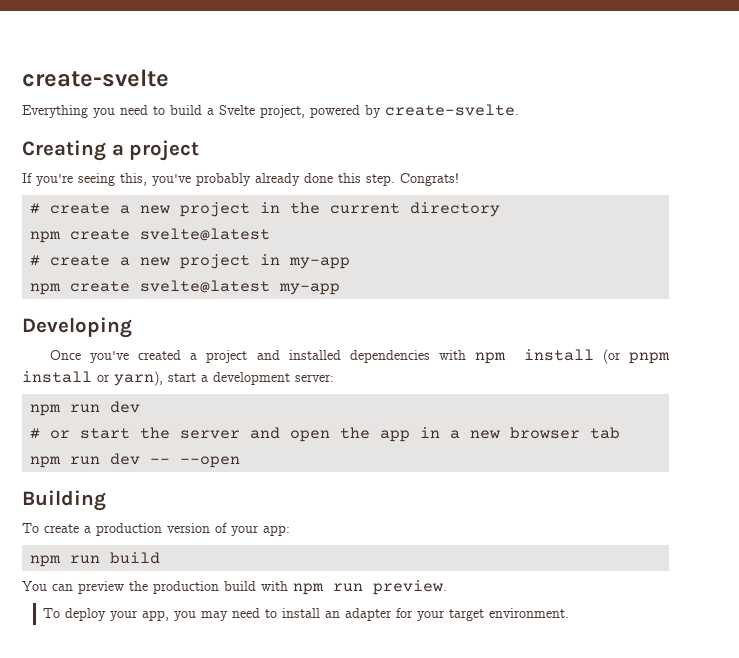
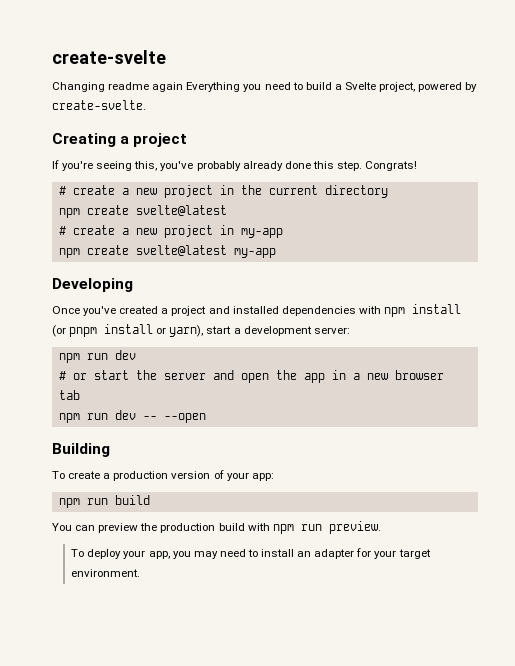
(169, 78) none -> [52,82,184,92] Changing readme again

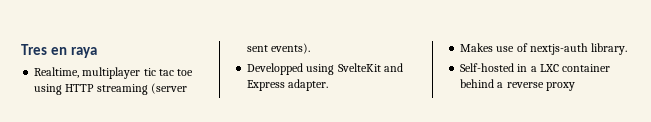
[52,50,166,64] [52,82,478,92] [52,100,146,110] [52,133,188,147] [52,160,418,171] [58,185,388,198] [58,205,227,218] [58,225,283,238] [58,245,276,258] [52,278,133,292] [52,304,461,317] [52,324,350,337] [58,350,136,363] [58,370,444,383] [58,390,80,400] [58,410,206,423] [52,443,110,457] [52,470,274,481] [58,495,150,508] [52,521,381,534] [71,548,431,559] [71,569,141,577] create-svelte // Changing readme again Everything you need to build a Svelte project, powered by create-svelte. // Creating a project // If you're seeing this, you've probably already done this step. Congrats! // # create a new project in the current directory // npm create svelte@latest // # create a new project in my-app // npm create svelte@latest my-app // Developing // Once you've created a project and installed dependencies with npm install (or pnpm install or yarn), start a development server: // npm run dev // # or start the server and open the app in a new browser tab // npm run dev -- --open // Building // To create a production version of your app: // npm run build // You can preview the production build with npm run preview. // To deploy your app, you may need to install an adapter for your target environment. -> [21,44,97,58] [34,67,194,79] [34,83,187,95] [247,43,311,54] [247,63,403,75] [247,79,329,91] [460,43,628,55] [460,63,611,72] [460,79,575,91] Tres en raya // Realtime, multiplayer tic tac toe using HTTP streaming (server sent events). // Developped using SvelteKit and Express adapter. // Makes use of nextjs-auth library. // Self-hosted in a LXC container behind a reverse proxy

